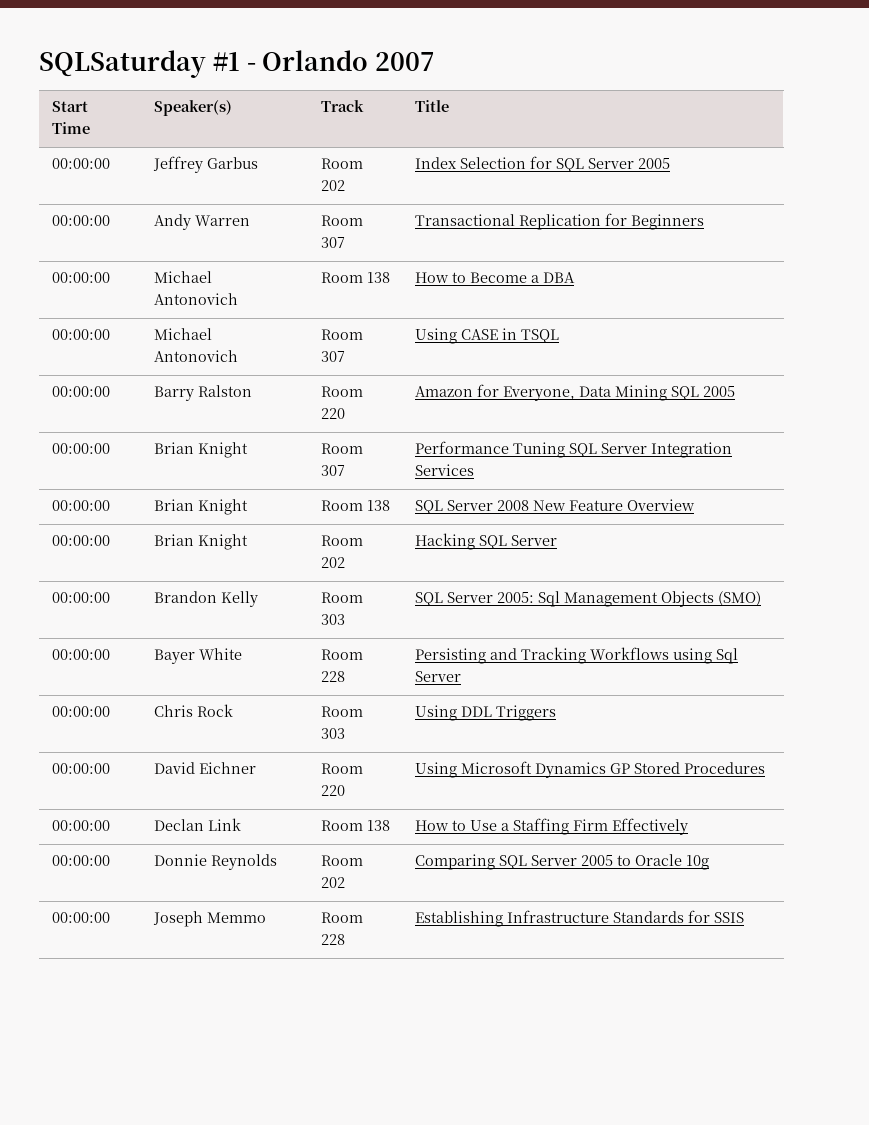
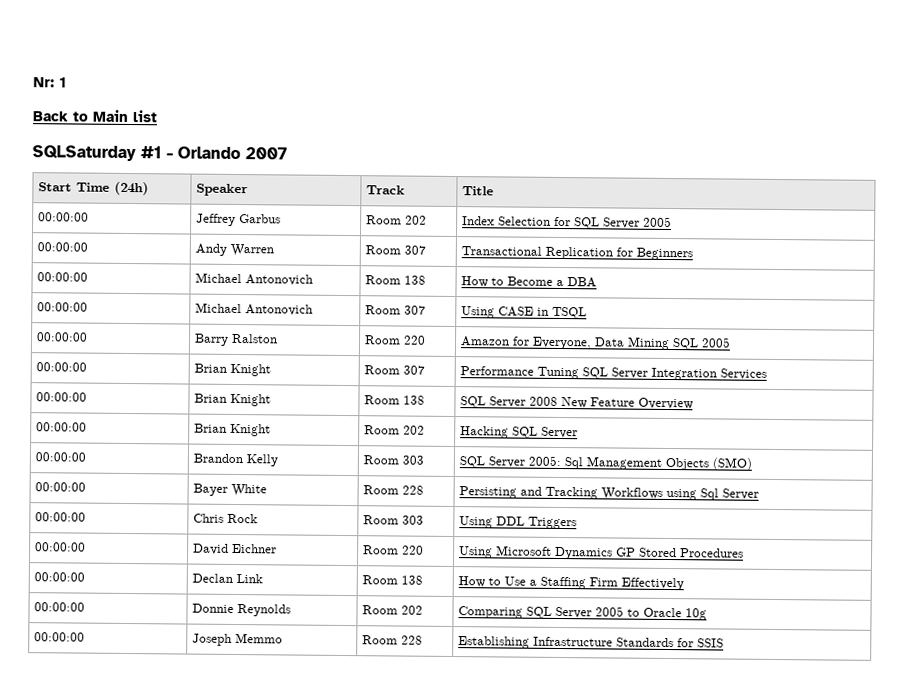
(39, 64) none -> [33,77,67,88] [33,109,158,123] Nr: 1 // Back to Main list //
[153,100,232,116] | Speaker(s) -> [114,181,150,196] [196,183,249,197] (24h) | Speaker

